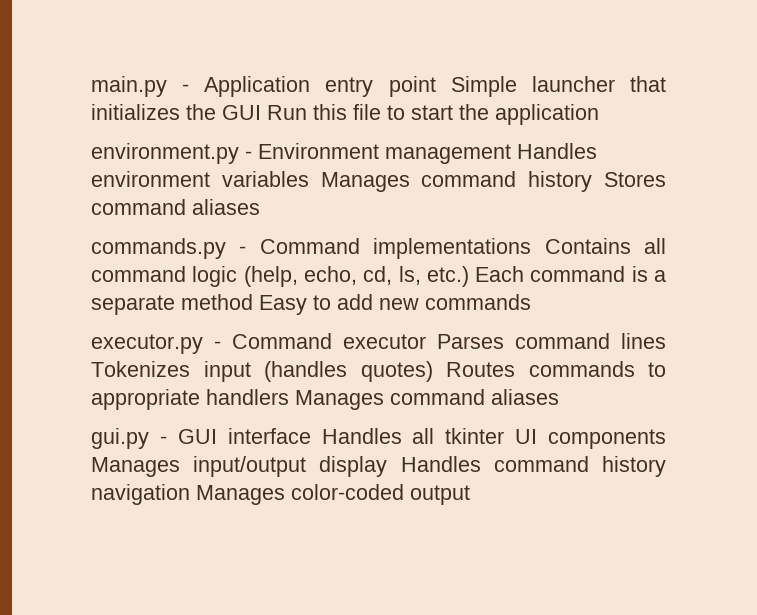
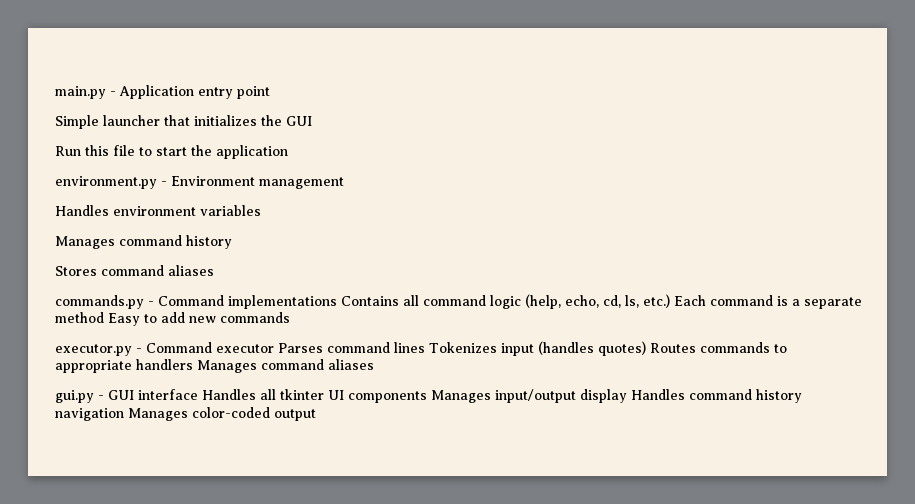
(436, 86) none -> (270, 92) //
(261, 112) none -> (312, 121) //
(511, 154) none -> (344, 183) //
(309, 179) none -> (261, 210) //
(593, 181) none -> (232, 242) //

